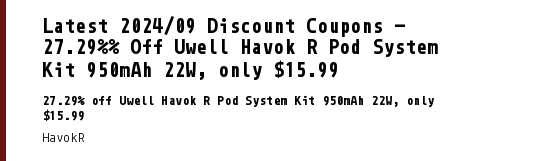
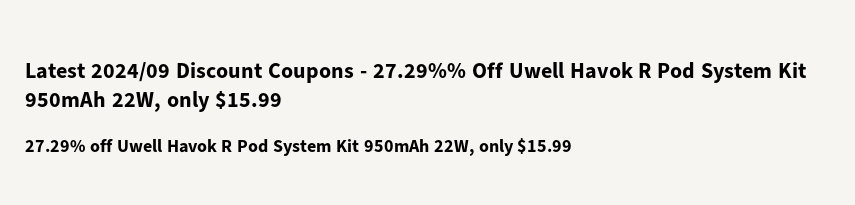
[42,133,85,142] // HavokR -> (573, 146) none

